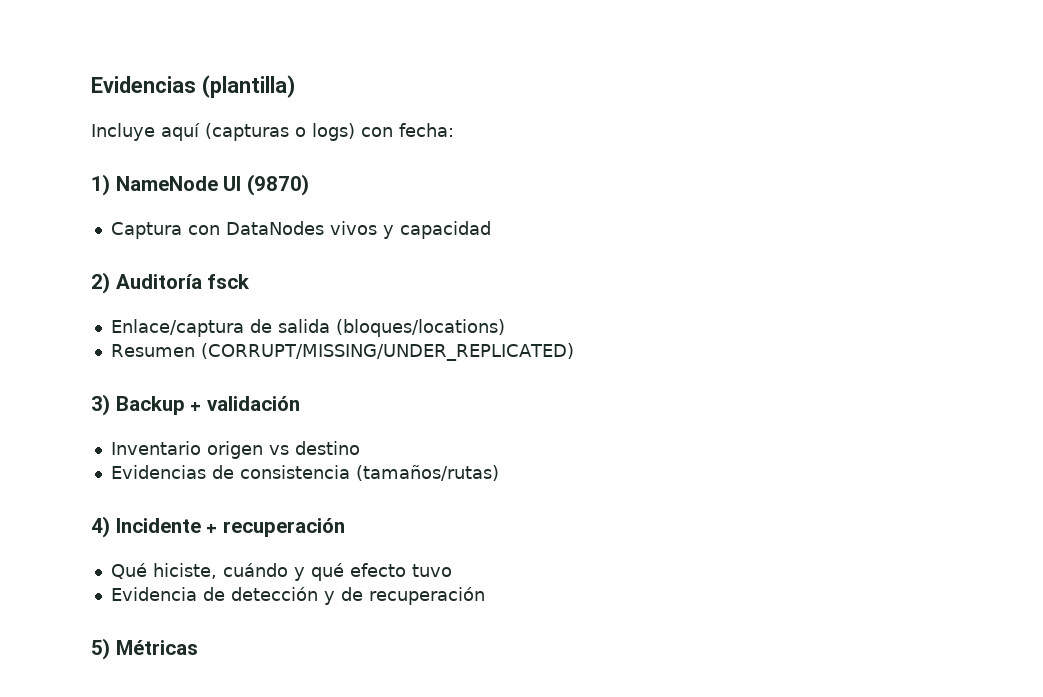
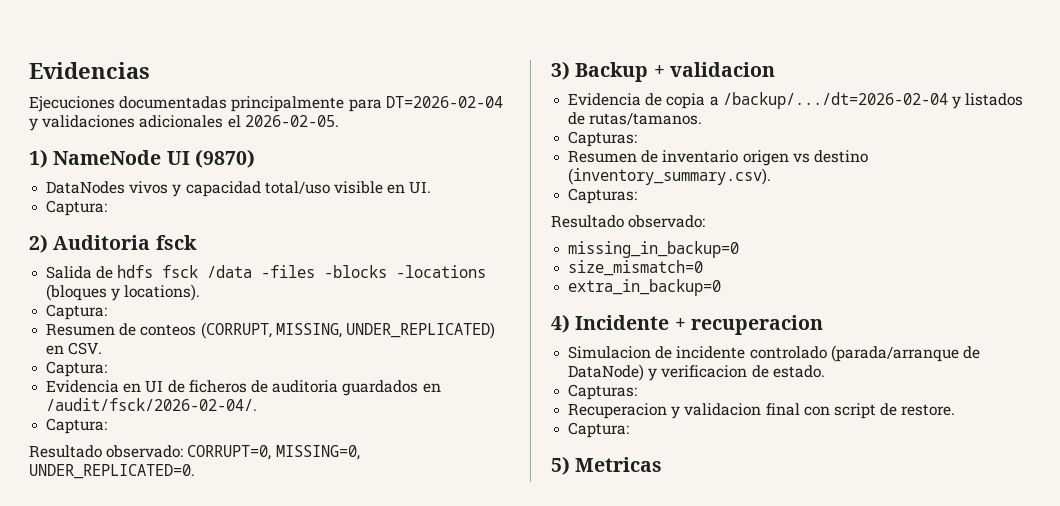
[91,75,295,98] [91,123,454,141] Evidencias (plantilla) // Incluye aquí (capturas o logs) con fecha: -> [29,62,150,79] [29,96,503,112] [29,115,339,131] Evidencias // Ejecuciones documentadas principalmente para DT=2026-02-04 y validaciones adicionales el 2026-02-05.
[110,222,220,239] Captura con -> (255, 158) none
(491, 230) none -> [264,181,432,194] [46,200,108,216] total/uso visible en UI. // Captura:
[115,274,202,289] Auditoría -> [53,235,151,250] Auditoria
[110,319,505,337] [110,343,574,361] [91,394,300,416] [110,441,360,459] [110,465,499,481] [91,516,345,538] [110,563,452,581] [110,587,485,605] Enlace/captura de salida (bloques/locations) // Resumen (CORRUPT/MISSING/UNDER_REPLICATED) // 3) Backup + validación // Inventario origen vs destino // Evidencias de consistencia (tamaños/rutas) // 4) Incidente + recuperación // Qué hiciste, cuándo y qué efecto tuvo // Evidencia de detección y de recuperación -> [46,265,487,279] [46,284,201,301] [46,304,108,320] [46,322,495,339] [46,342,103,355] [46,361,108,377] [46,380,441,396] [46,398,258,411] [46,418,108,434] [29,445,360,460] [29,464,195,479] [551,61,775,82] [568,92,1024,109] [568,112,703,125] [568,131,638,147] [568,150,868,166] [568,168,772,185] [568,188,638,204] [551,215,706,228] [568,241,740,258] [568,260,704,276] [568,279,722,296] [551,314,823,335] [568,345,980,362] [568,364,825,381] [568,384,638,400] [568,403,956,419] [568,422,630,438] Salida de hdfs fsck /data -files -blocks -locations (bloques y locations). // Captura: // Resumen de conteos (CORRUPT, MISSING, UNDER_REPLICATED) en CSV. // Captura: // Evidencia en UI de ficheros de auditoria guardados en /audit/fsck/2026-02-04/. // Captura: // Resultado observado: CORRUPT=0, MISSING=0, UNDER_REPLICATED=0. // 3) Backup + validacion // Evidencia de copia a /backup/.../dt=2026-02-04 y listados de rutas/tamanos. // Capturas: // Resumen de inventario origen vs destino (inventory_summary.csv). // Capturas: // Resultado observado: // missing_in_backup=0 // size_mismatch=0 // extra_in_backup=0 // 4) Incidente + recuperacion // Simulacion de incidente controlado (parada/arranque de DataNode) y verificacion de estado. // Capturas: // Recuperacion y validacion final con script de restore. // Captura:
[115,640,198,655] Métricas -> [575,457,663,472] Metricas

